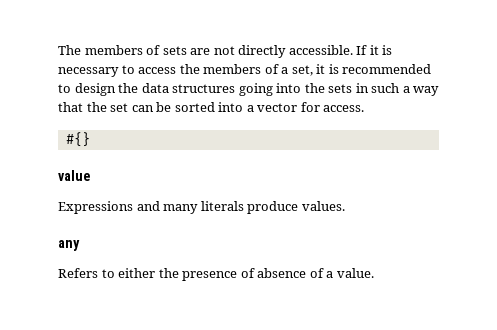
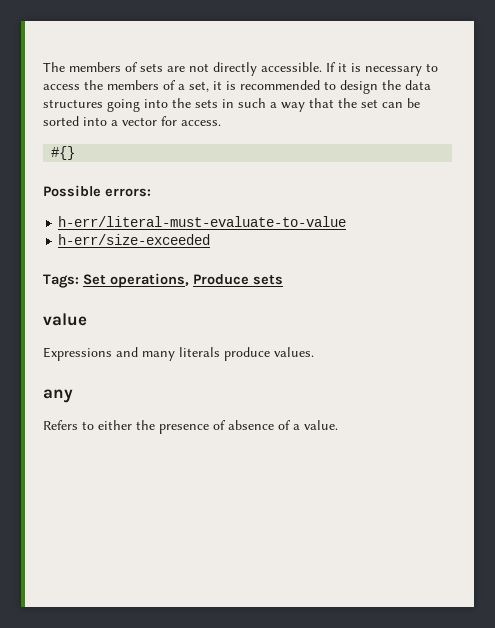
(90, 139) none -> [43,185,151,197] [58,216,347,227] [58,234,211,245] [43,273,283,288] // Possible errors: // h-err/literal-must-evaluate-to-value // h-err/size-exceeded // Tags: Set operations, Produce sets

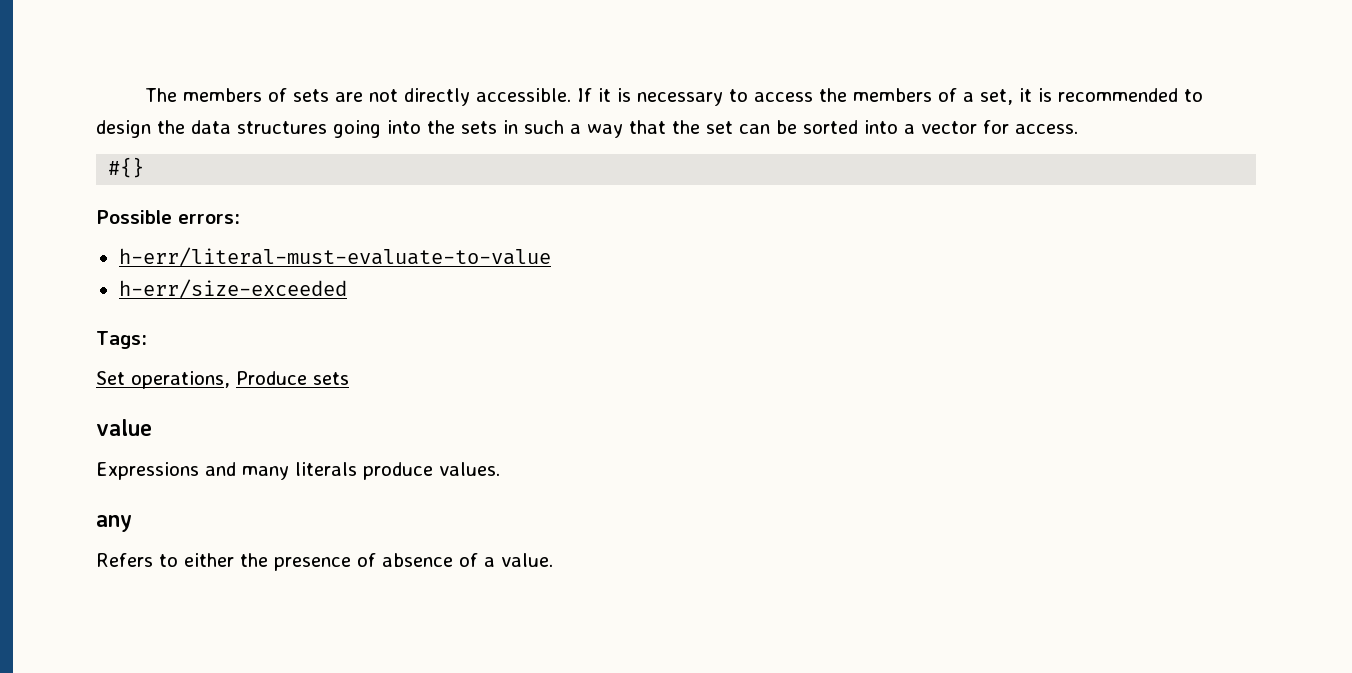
(79, 281) none -> (147, 340) //

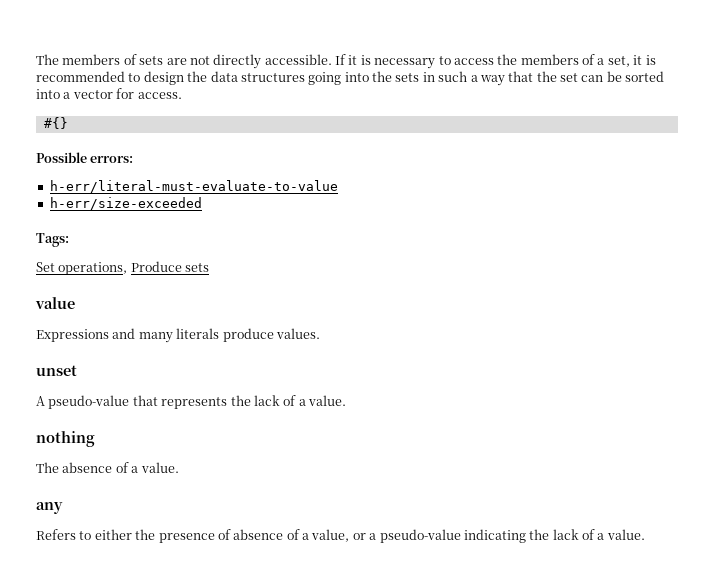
(500, 469) none -> [36,365,77,376] [36,395,346,409] [36,431,95,447] [36,462,179,473] // unset // A pseudo-value that represents the lack of a value. // nothing // The absence of a value.
(495, 562) none -> [311,529,605,543] value, or a pseudo-value indicating the lack of a

